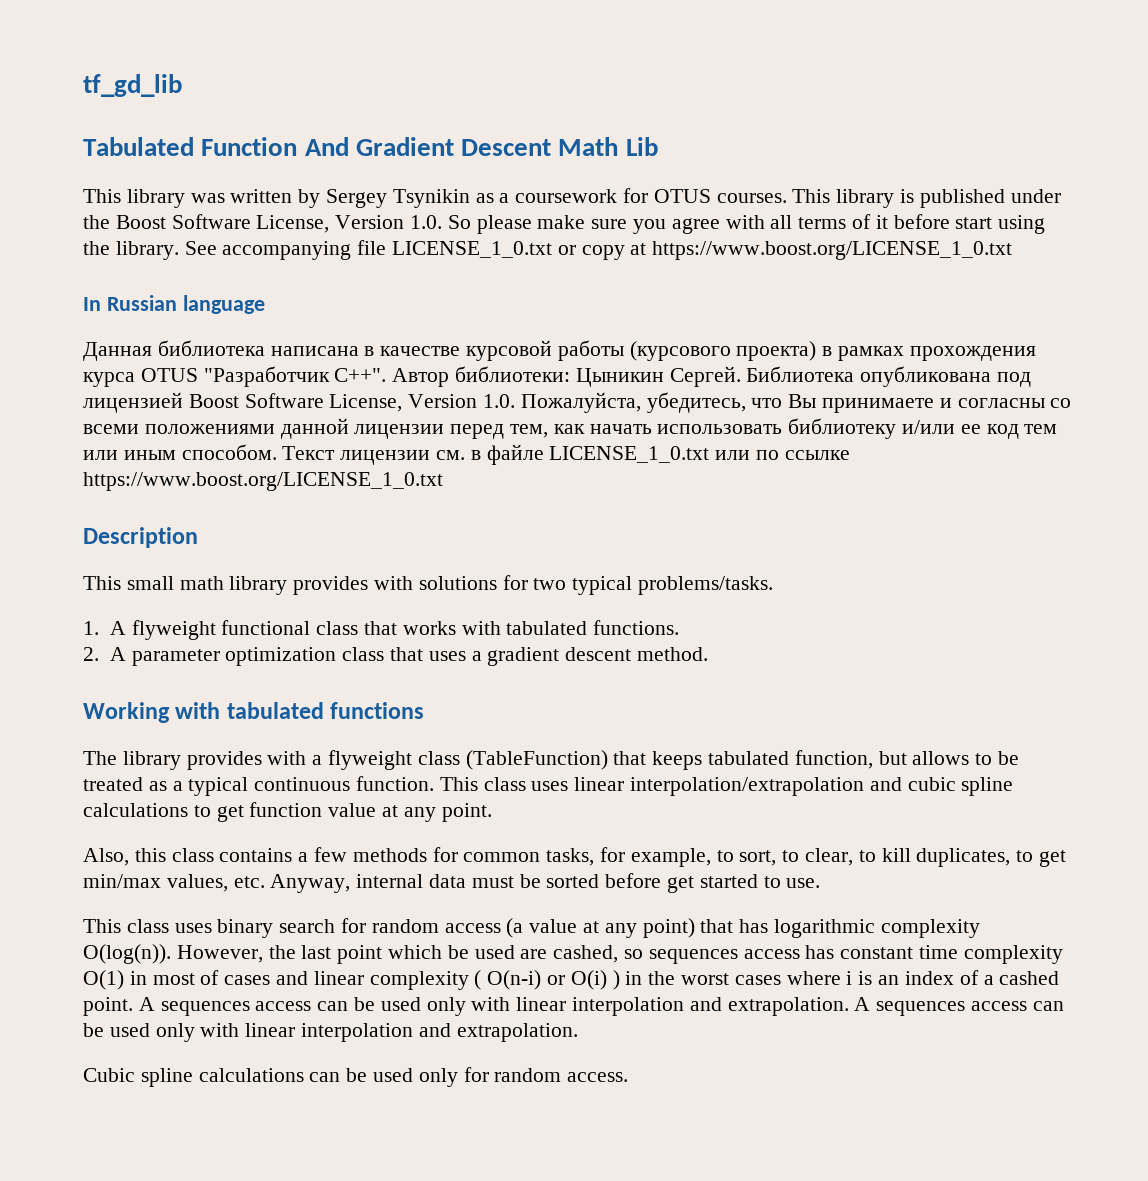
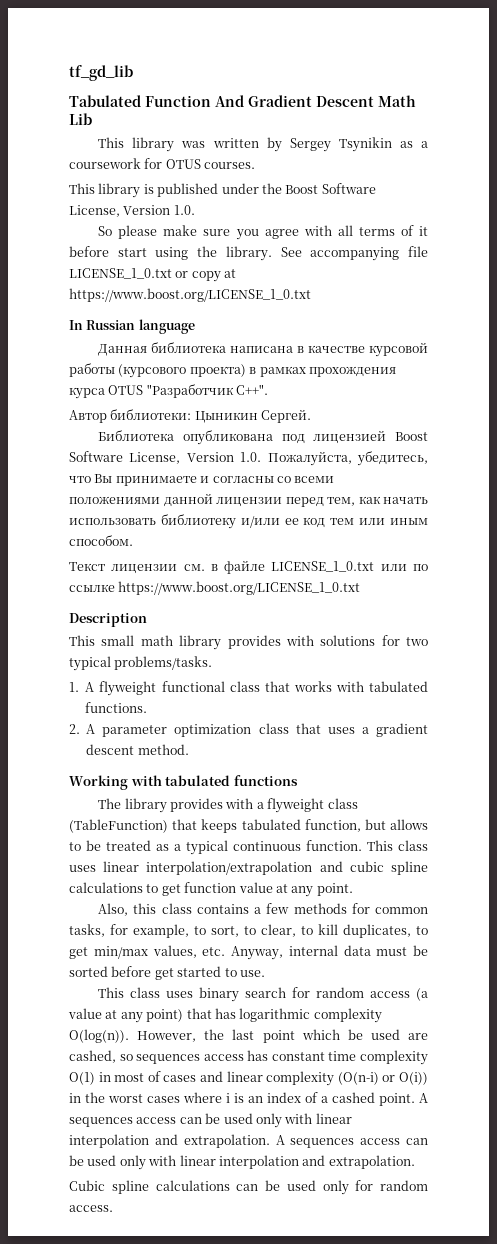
(787, 198) none -> (256, 165) //
(443, 222) none -> (195, 210) //
(387, 375) none -> (269, 389) //
(741, 376) none -> (312, 416) //
(277, 452) none -> (133, 540) //
[474,970,620,990] ( O(n-i) or O(i) ) -> [337,1072,429,1085] (O(n-i) or O(i))

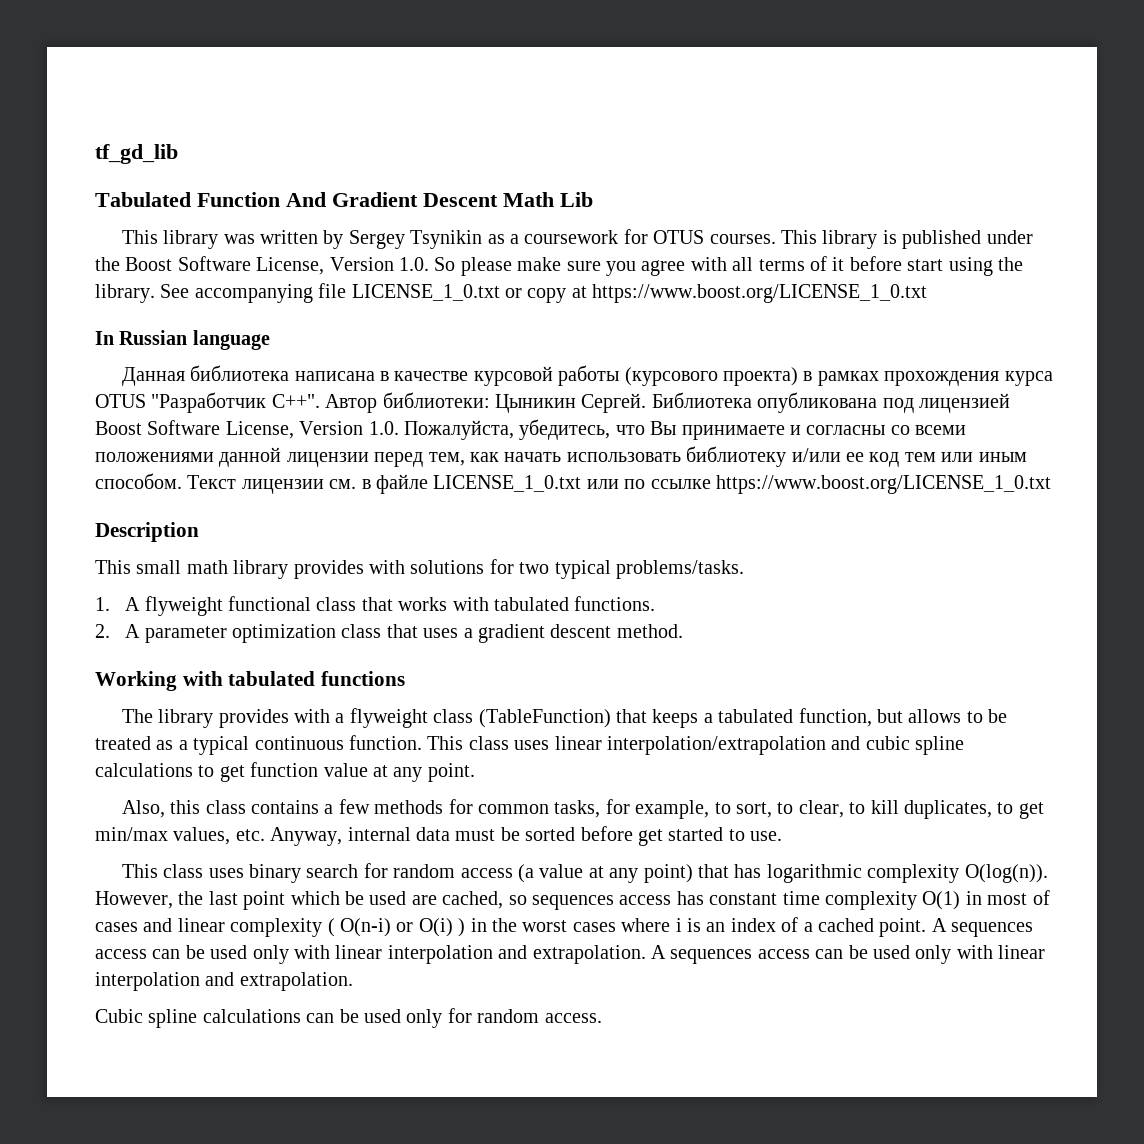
(256, 165) // -> (776, 239) none
(195, 210) // -> (429, 264) none
(269, 389) // -> (320, 401) none
(312, 416) // -> (647, 403) none
(133, 540) // -> (182, 481) none
(238, 826) none -> [703,713,713,723] a
[69,1050,116,1063] cashed, -> [442,891,504,909] cached,
[337,1072,429,1085] (O(n-i) or O(i)) -> [327,918,466,937] ( O(n-i) or O(i) )
[332,1092,375,1103] cashed -> [817,918,874,932] cached

